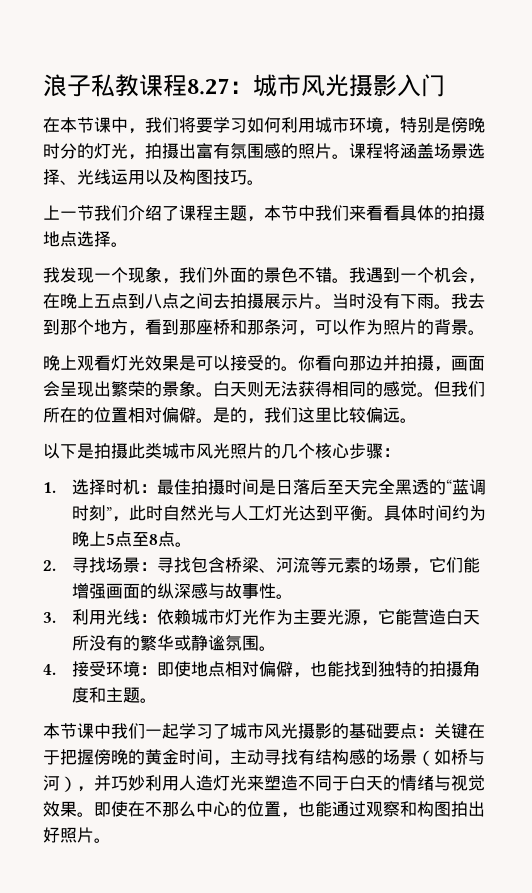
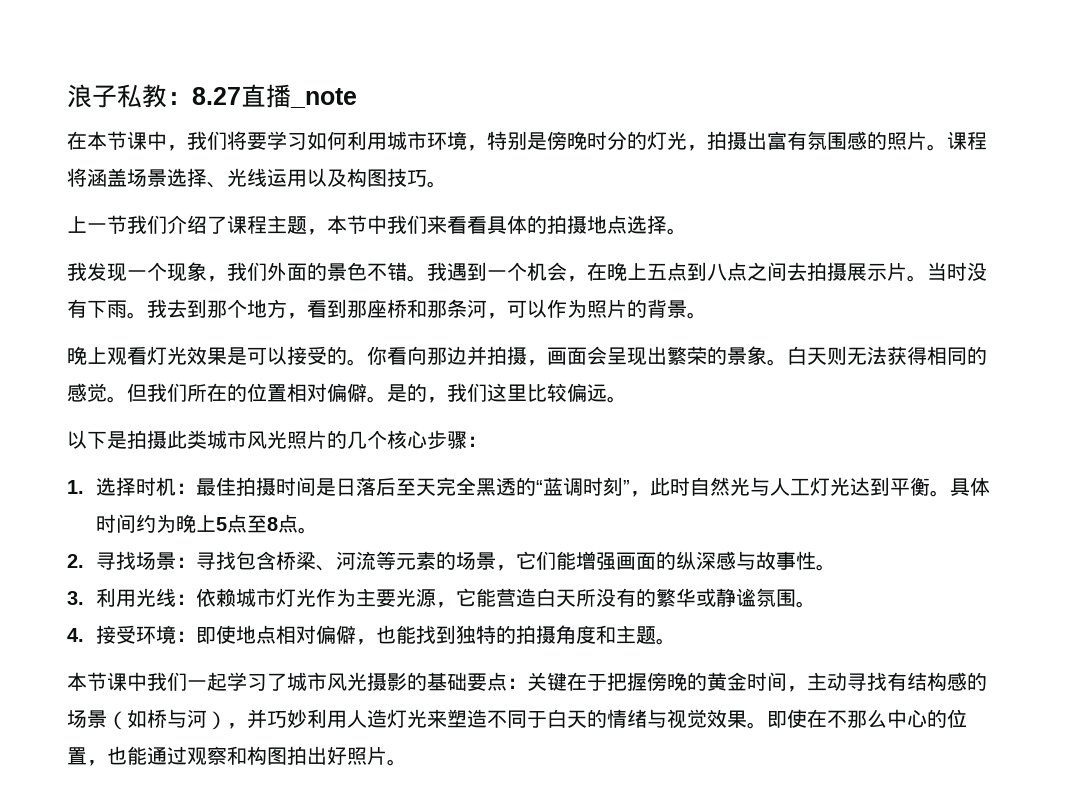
[139,74,445,97] 课程8.27：城市风光摄影入门 -> [167,84,357,108] ：8.27直播_note

